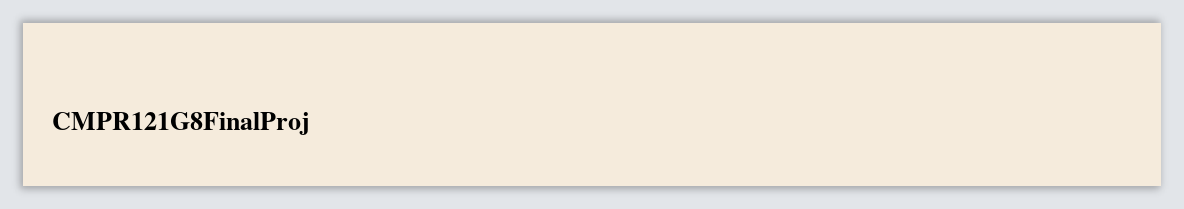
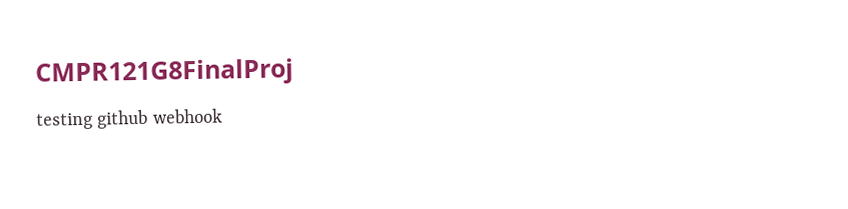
(310, 123) none -> [36,108,223,130] // testing github webhook

